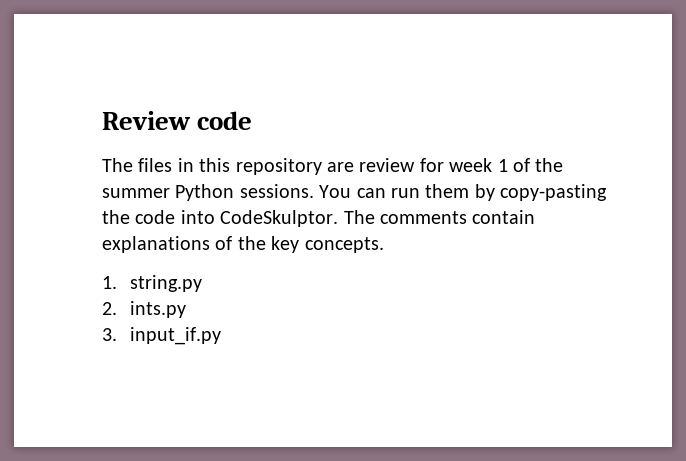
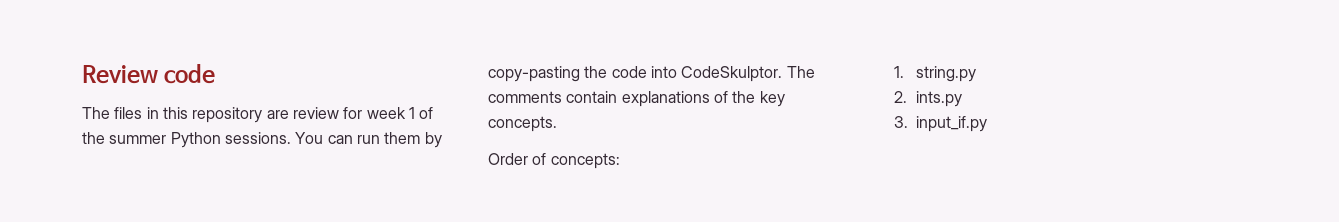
(384, 245) none -> [488,153,620,169] // Order of concepts:

